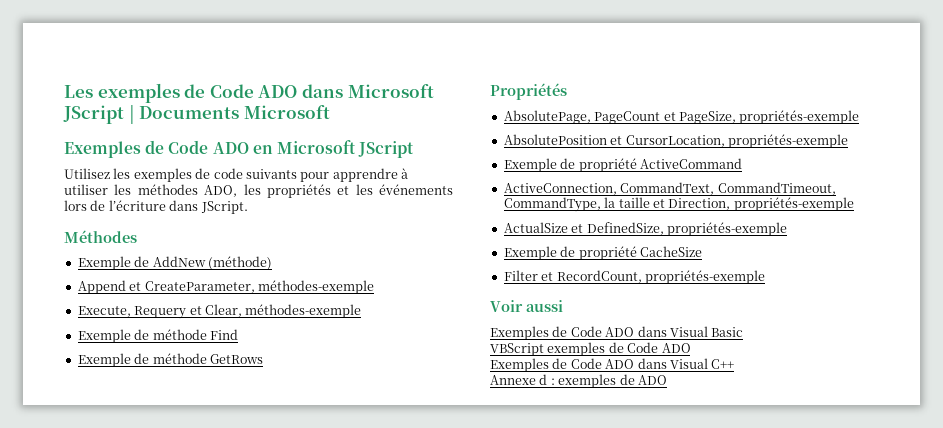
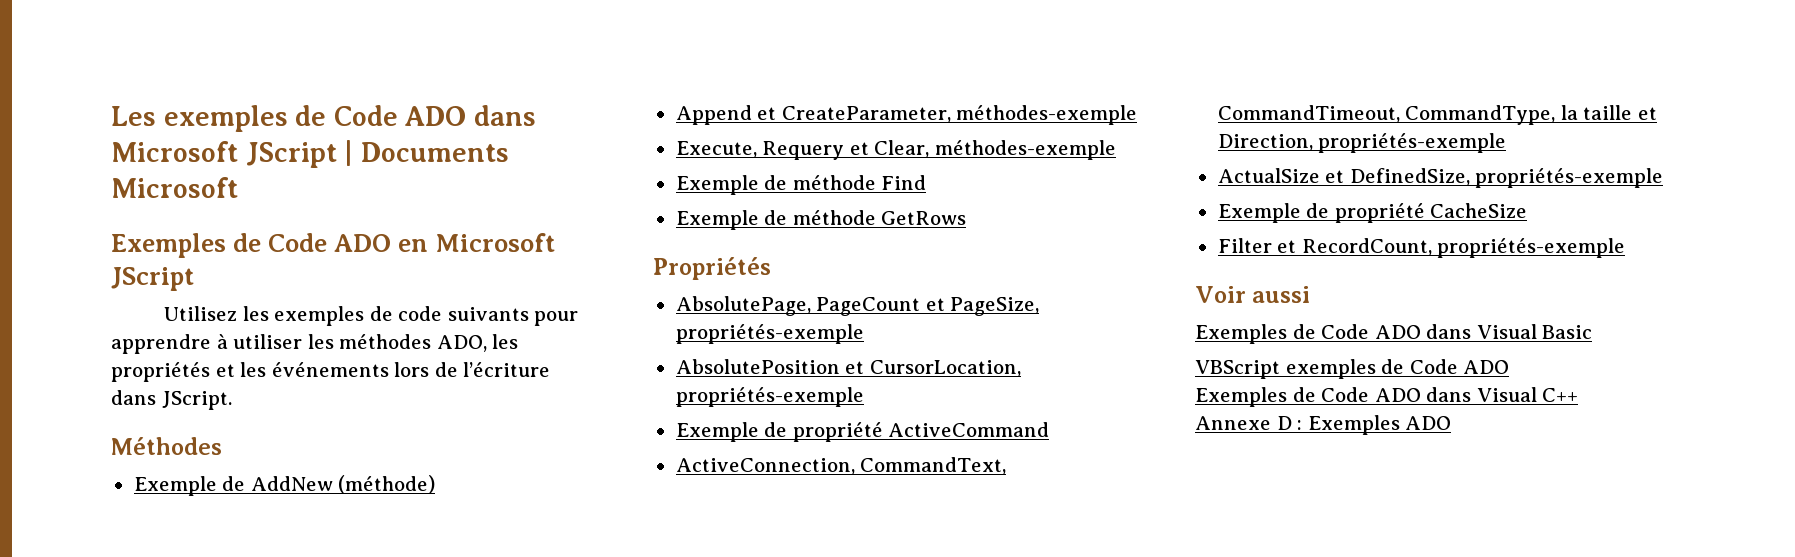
[539,374,635,388] d : exemples de -> [1276,415,1400,435] D : Exemples

